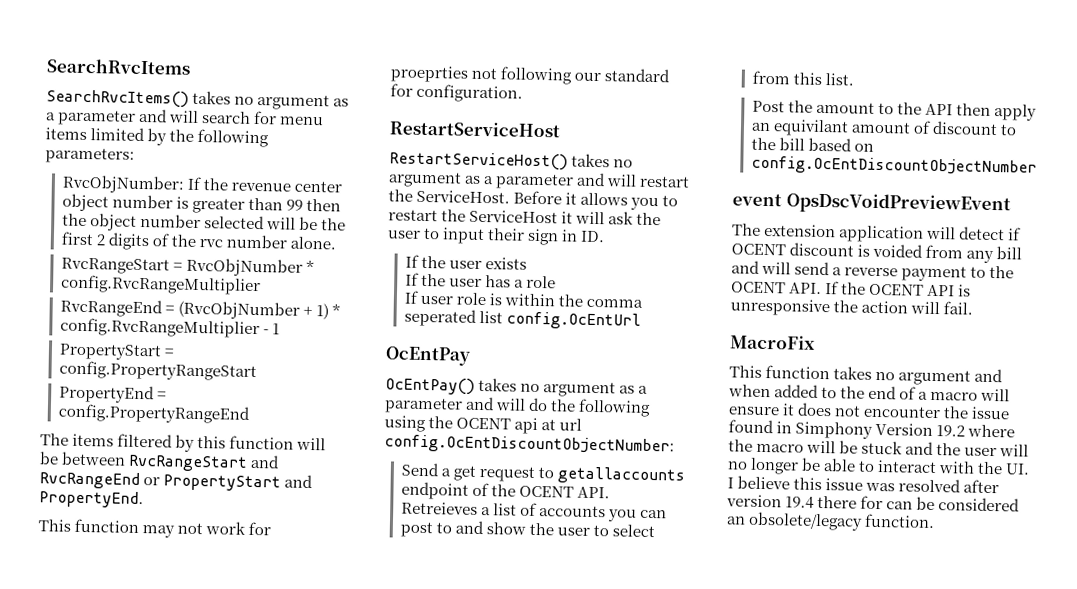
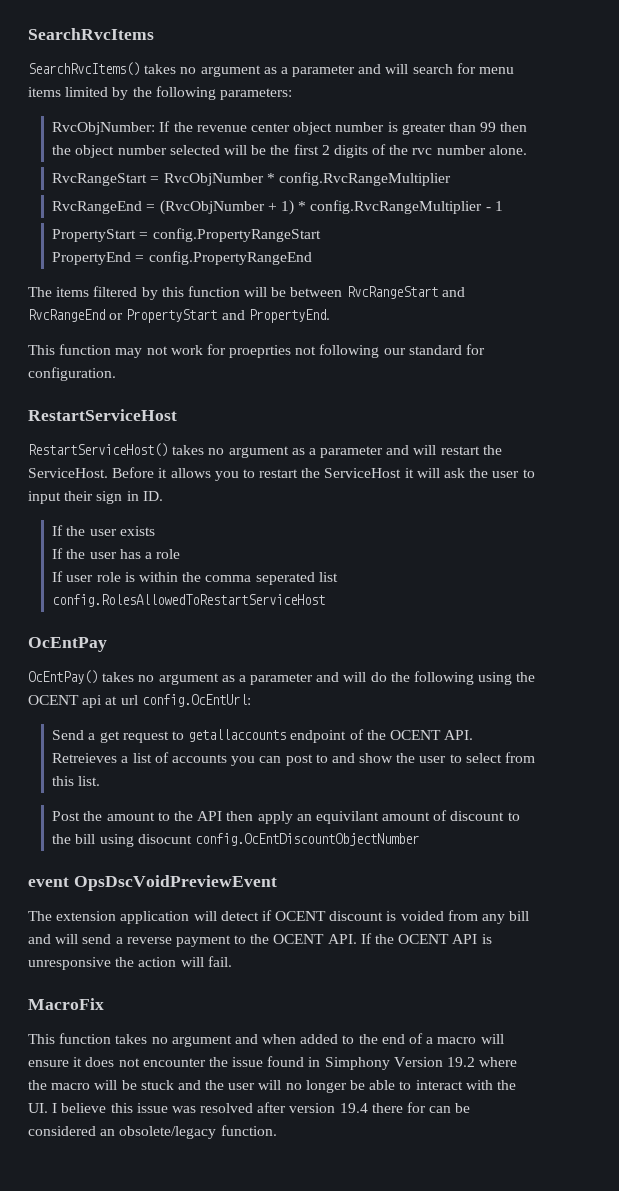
[505,311,641,330] config.OcEntUrl -> [52,594,326,607] config.RolesAllowedToRestartServiceHost
[384,434,675,456] config.OcEntDiscountObjectNumber: -> [141,694,251,707] config.OcEntUrl:
[807,137,874,152] based on -> [99,834,192,847] using disocunt

